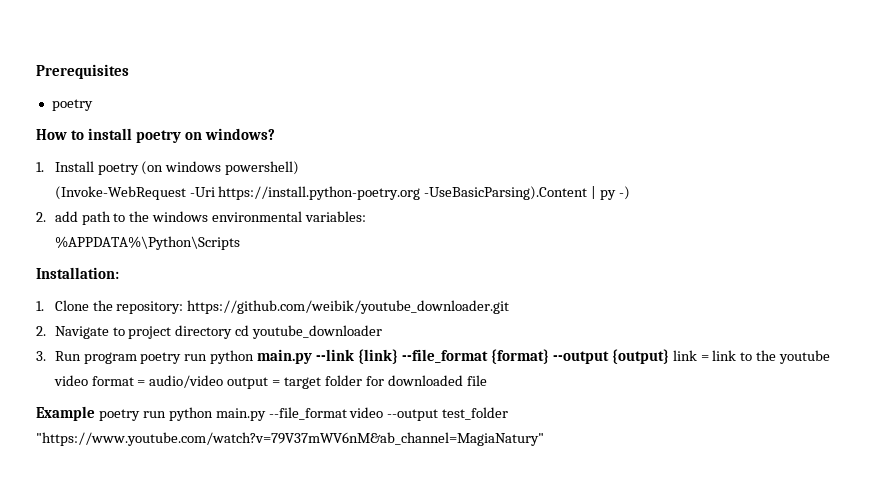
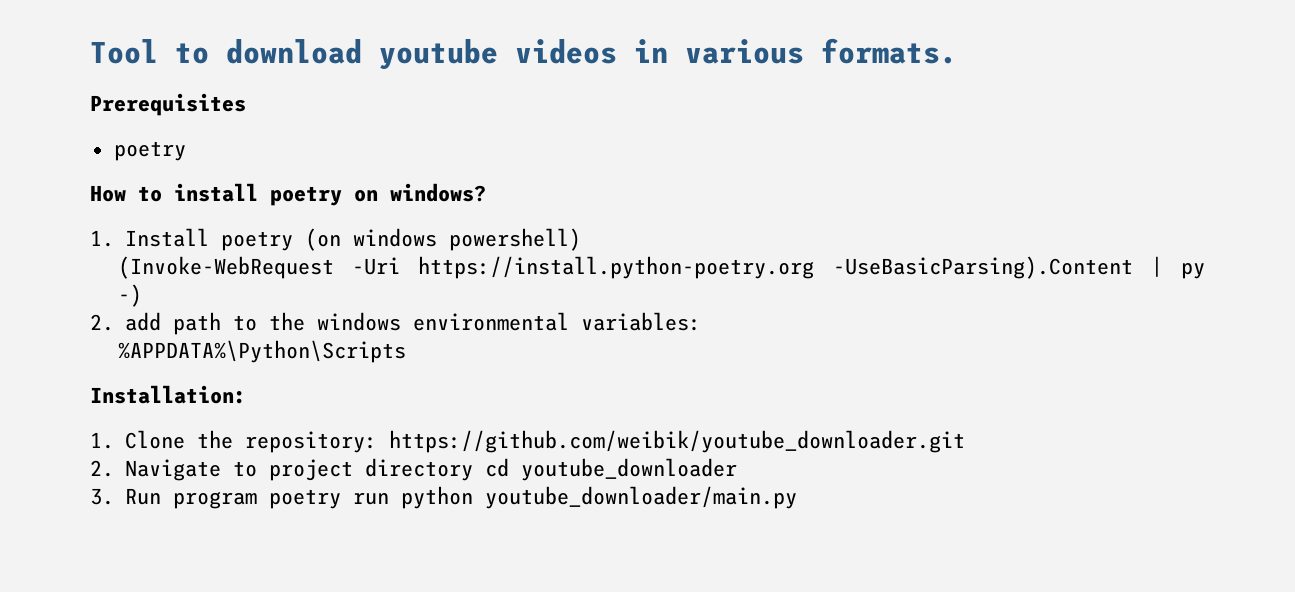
(36, 71) none -> [90,38,957,70] Tool to download youtube videos in various formats. //
[257,349,831,364] [53,375,487,389] [36,406,509,421] [36,432,544,446] main.py --link {link} --file_format {format} --output {output} link = link to the youtube video format = audio/video output = target folder for downloaded file // Example poetry run python main.py --file_format video --output test_folder "https://www.youtube.com/watch?v=79V37mWV6nM&ab_channel=MagiaNatury" -> [484,486,797,509] youtube_downloader/main.py

